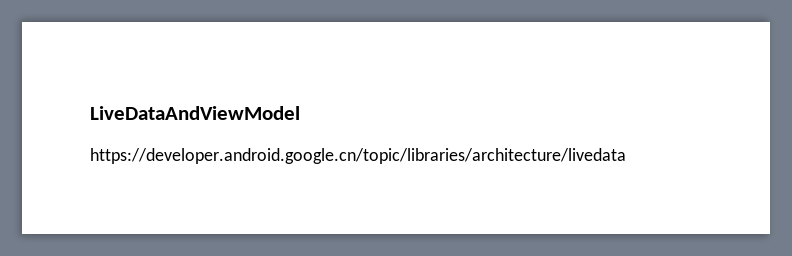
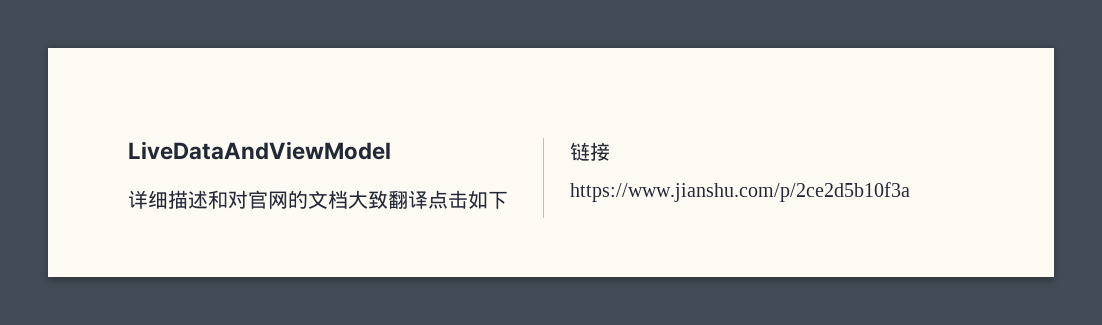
[90,148,626,164] https://developer.android.google.cn/topic/libraries/architecture/livedata -> [128,190,508,209] [570,142,610,161] [570,182,910,202] 详细描述和对官网的文档大致翻译点击如下链接 // https://www.jianshu.com/p/2ce2d5b10f3a

